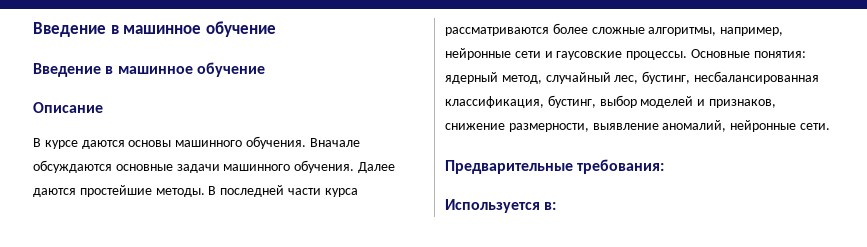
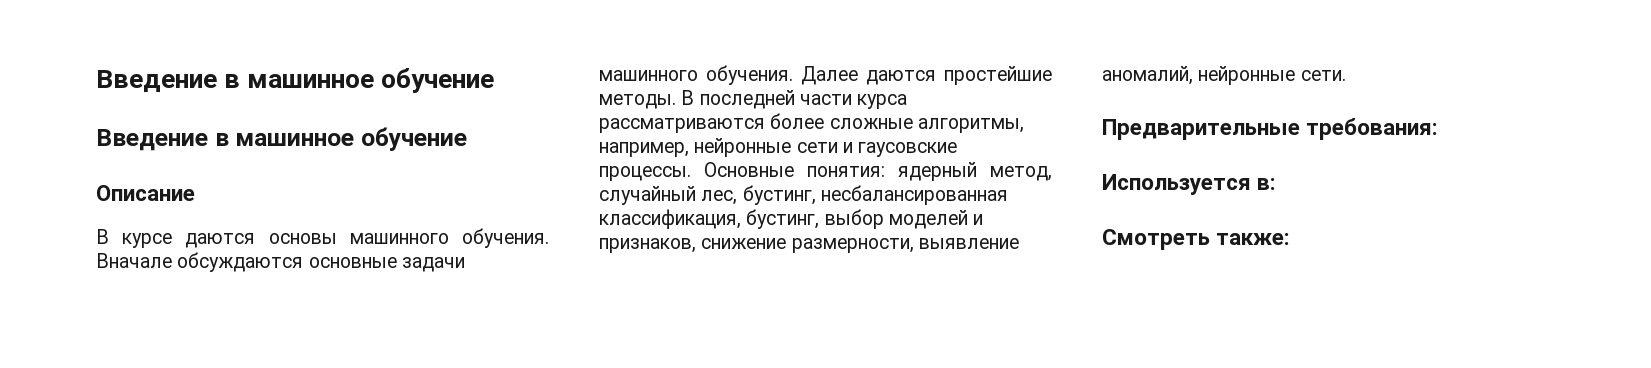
(557, 206) none -> [1102,229,1291,250] // Смотреть также:

